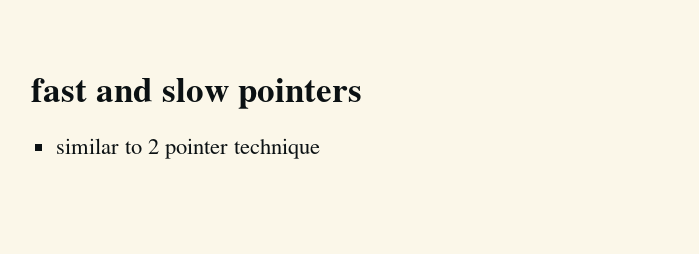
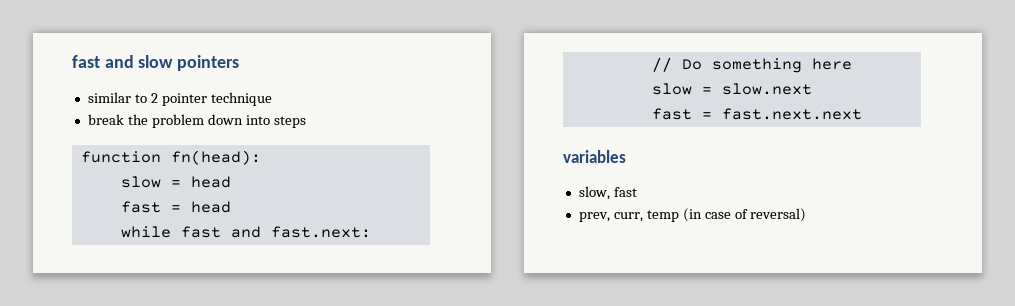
(321, 148) none -> [87,114,306,128] [80,150,261,165] [120,176,231,188] [120,201,231,213] [120,226,371,238] [651,57,852,73] [651,83,812,95] [651,108,862,120] [563,150,626,163] [578,186,637,200] [578,208,807,222] // break the problem down into steps // function fn(head): // slow = head // fast = head // while fast and fast.next: // // Do something here // slow = slow.next // fast = fast.next.next // variables // slow, fast // prev, curr, temp (in case of reversal)

